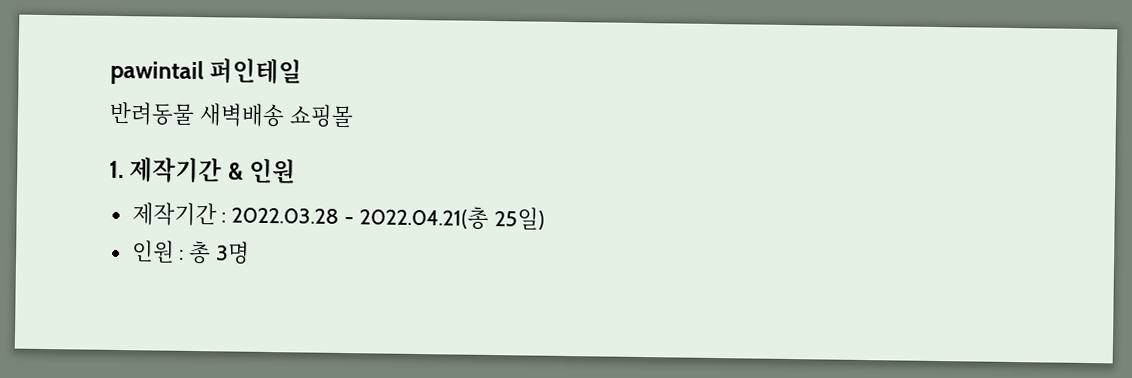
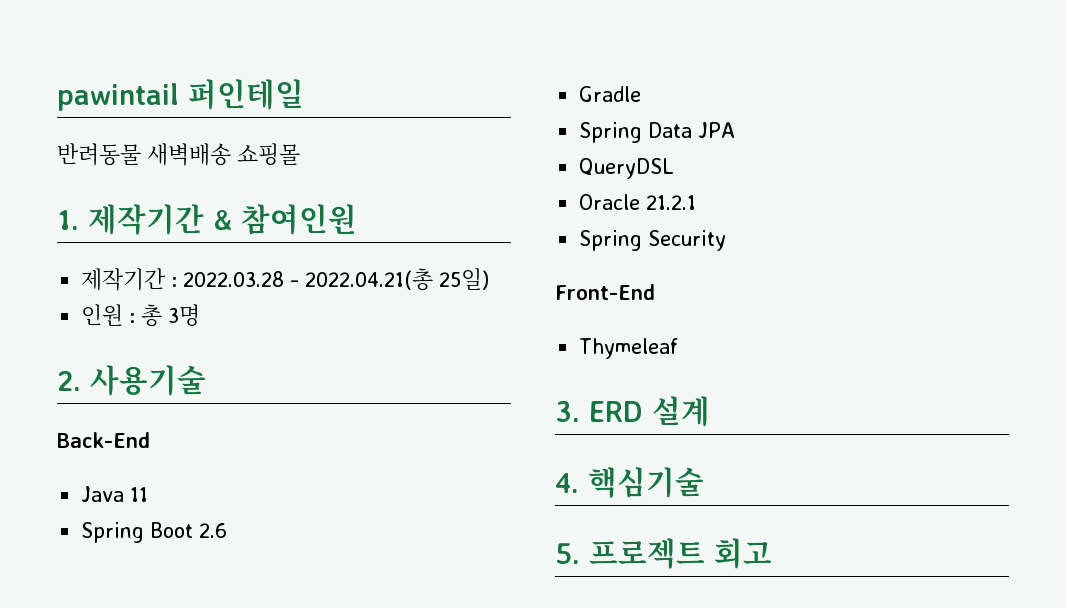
[249,158,297,184] 인원 -> [241,204,357,235] 참여인원
(251, 252) none -> [57,365,206,396] [57,432,150,448] [81,486,149,502] [81,522,228,543] [579,86,642,102] [579,122,736,143] [579,158,675,179] [579,194,697,210] [579,230,727,251] [555,284,655,300] [579,338,679,359] [555,396,710,427] [555,467,704,498] [555,538,772,569] // 2. 사용기술 // Back-End // Java 11 // Spring Boot 2.6 // Gradle // Spring Data JPA // QueryDSL // Oracle 21.2.1 // Spring Security // Front-End // Thymeleaf // 3. ERD 설계 // 4. 핵심기술 // 5. 프로젝트 회고

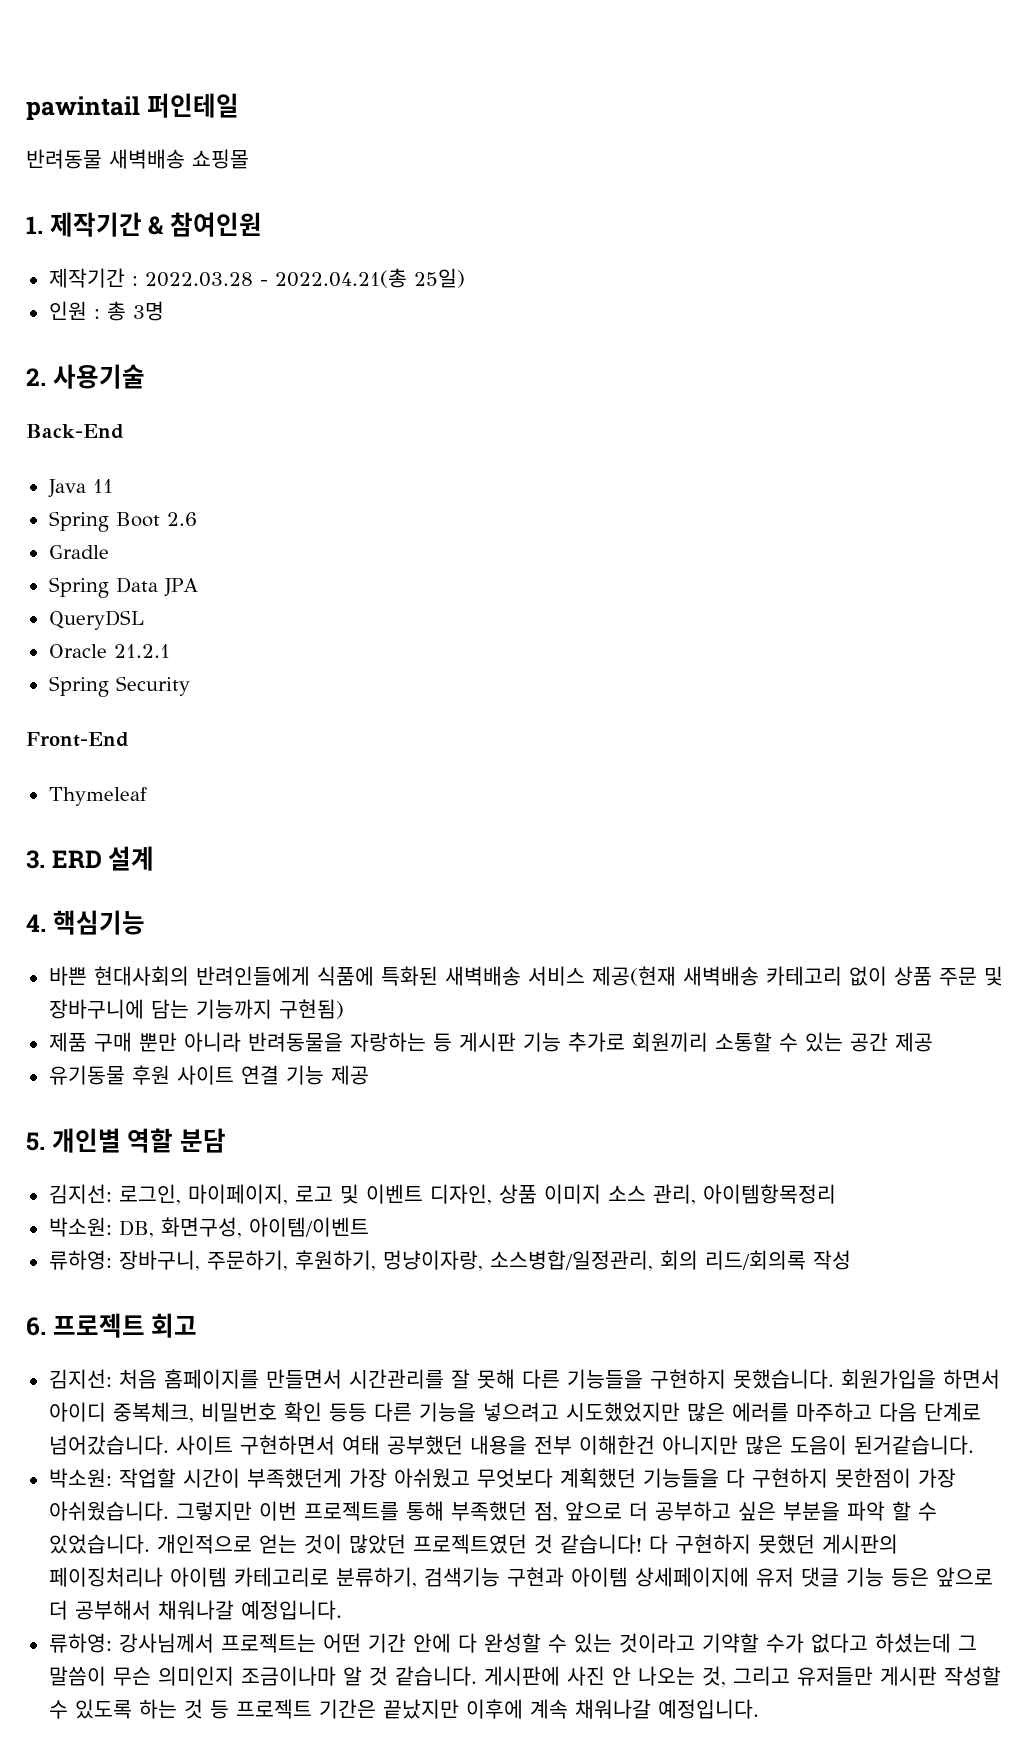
[588,467,704,498] [555,538,772,569] 핵심기술 // 5. 프로젝트 회고 -> [52,910,145,935] [48,966,1003,986] [48,999,344,1019] [48,1032,933,1052] [48,1065,369,1085] [26,1128,226,1153] [48,1184,836,1205] [48,1217,369,1238] [48,1250,851,1271] [26,1313,198,1338] [48,1369,1000,1389] [48,1402,981,1423] [48,1435,974,1455] [48,1468,956,1488] [48,1501,937,1522] [48,1534,898,1554] [48,1567,993,1588] [48,1600,342,1620] [48,1633,977,1653] [48,1666,1001,1687] [48,1699,759,1719] 핵심기능 // 바쁜 현대사회의 반려인들에게 식품에 특화된 새벽배송 서비스 제공(현재 새벽배송 카테고리 없이 상품 주문 및 장바구니에 담는 기능까지 구현됨) // 제품 구매 뿐만 아니라 반려동물을 자랑하는 등 게시판 기능 추가로 회원끼리 소통할 수 있는 공간 제공 // 유기동물 후원 사이트 연결 기능 제공 // 5. 개인별 역할 분담 // 김지선: 로그인, 마이페이지, 로고 및 이벤트 디자인, 상품 이미지 소스 관리, 아이템항목정리 // 박소원: DB, 화면구성, 아이템/이벤트 // 류하영: 장바구니, 주문하기, 후원하기, 멍냥이자랑, 소스병합/일정관리, 회의 리드/회의록 작성 // 6. 프로젝트 회고 // 김지선: 처음 홈페이지를 만들면서 시간관리를 잘 못해 다른 기능들을 구현하지 못했습니다. 회원가입을 하면서 아이디 중복체크, 비밀번호 확인 등등 다른 기능을 넣으려고 시도했었지만 많은 에러를 마주하고 다음 단계로 넘어갔습니다. 사이트 구현하면서 여태 공부했던 내용을 전부 이해한건 아니지만 많은 도음이 된거같습니다. // 박소원: 작업할 시간이 부족했던게 가장 아쉬웠고 무엇보다 계획했던 기능들을 다 구현하지 못한점이 가장 아쉬웠습니다. 그렇지만 이번 프로젝트를 통해 부족했던 점, 앞으로 더 공부하고 싶은 부분을 파악 할 수 있었습니다. 개인적으로 얻는 것이 많았던 프로젝트였던 것 같습니다! 다 구현하지 못했던 게시판의 페이징처리나 아이템 카테고리로 분류하기, 검색기능 구현과 아이템 상세페이지에 유저 댓글 기능 등은 앞으로 더 공부해서 채워나갈 예정입니다. // 류하영: 강사님께서 프로젝트는 어떤 기간 안에 다 완성할 수 있는 것이라고 기약할 수가 없다고 하셨는데 그 말씀이 무슨 의미인지 조금이나마 알 것 같습니다. 게시판에 사진 안 나오는 것, 그리고 유저들만 게시판 작성할 수 있도록 하는 것 등 프로젝트 기간은 끝났지만 이후에 계속 채워나갈 예정입니다.

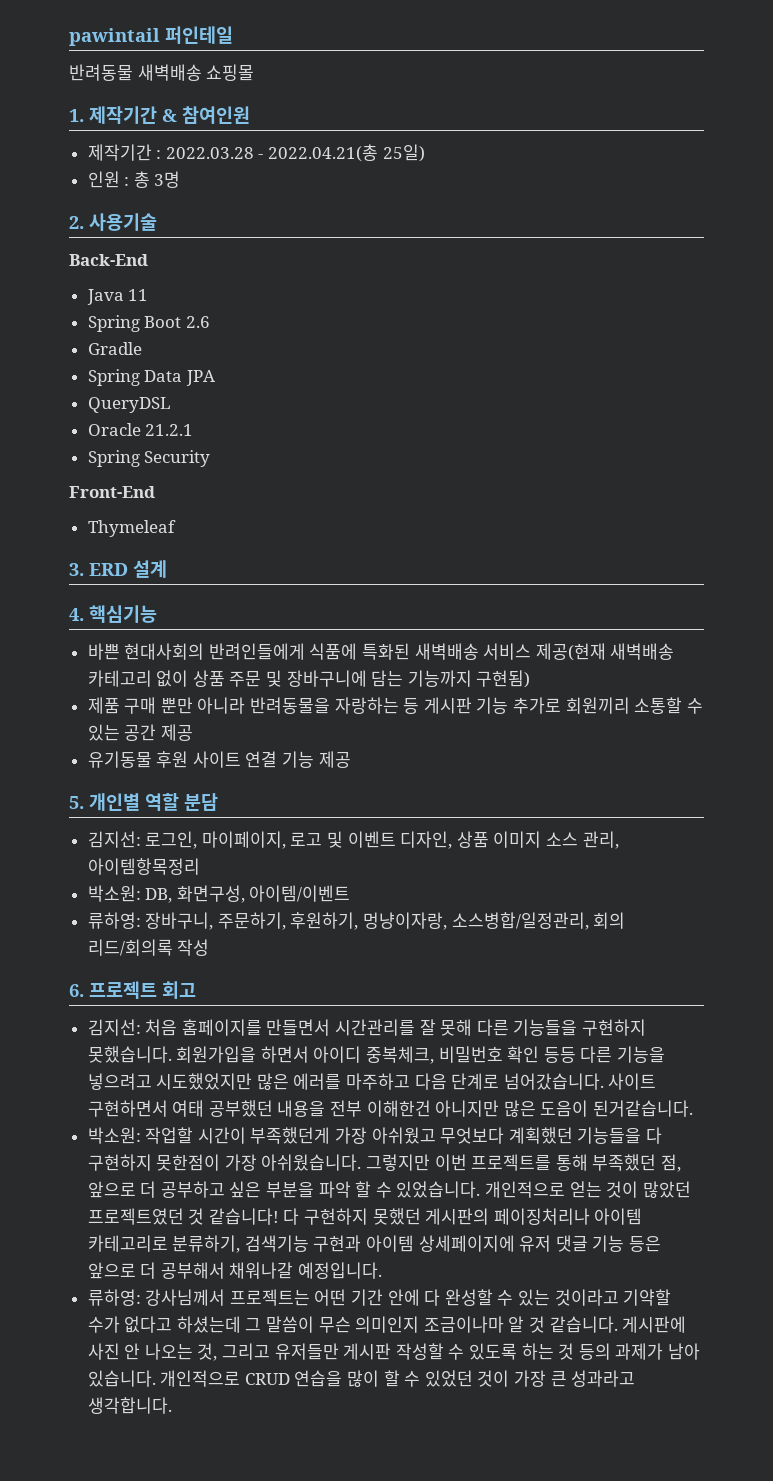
[209,1699,759,1719] 등 프로젝트 기간은 끝났지만 이후에 계속 채워나갈 예정입니다. -> [578,1343,700,1360] [87,1370,636,1387] [87,1397,172,1414] 등의 과제가 남아 있습니다. 개인적으로 CRUD 연습을 많이 할 수 있었던 것이 가장 큰 성과라고 생각합니다.

